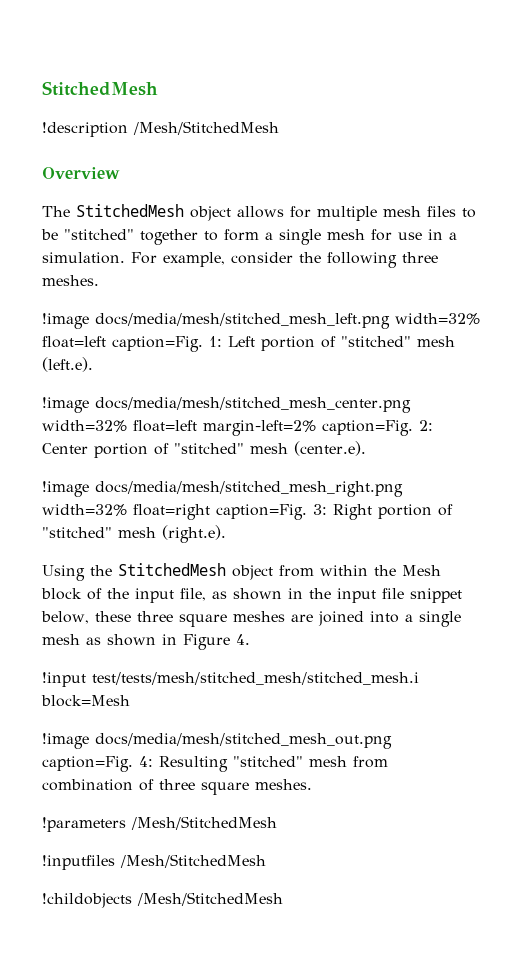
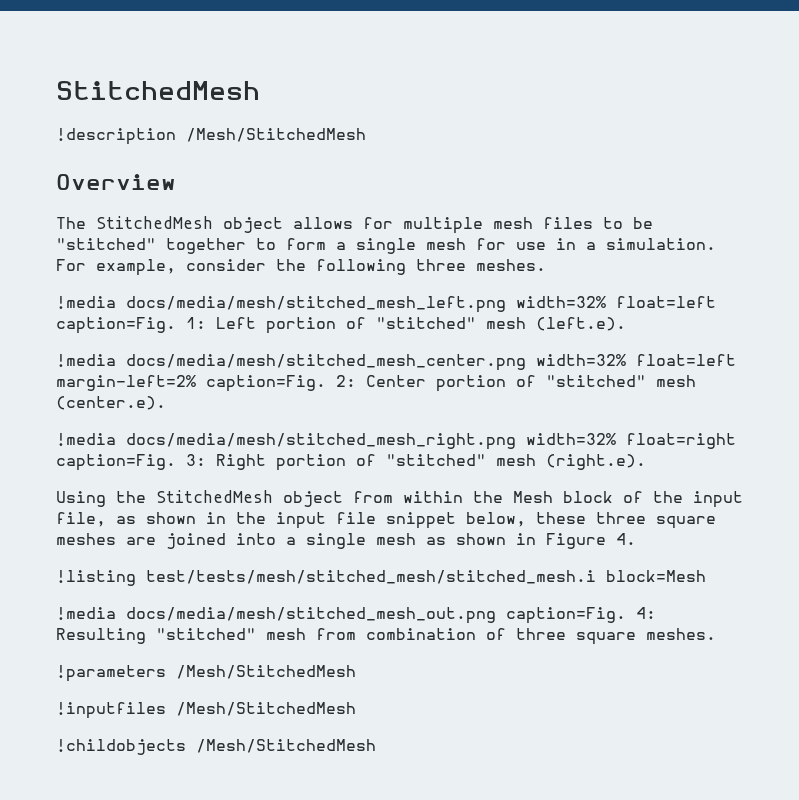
[42,313,89,329] !image -> [56,296,116,309] !media
[42,397,89,413] !image -> [56,354,116,367] !media
[42,481,89,497] !image -> [56,433,116,446] !media
[42,672,86,687] !input -> [56,570,136,586] !listing
[42,733,89,749] !image -> [56,607,116,620] !media

